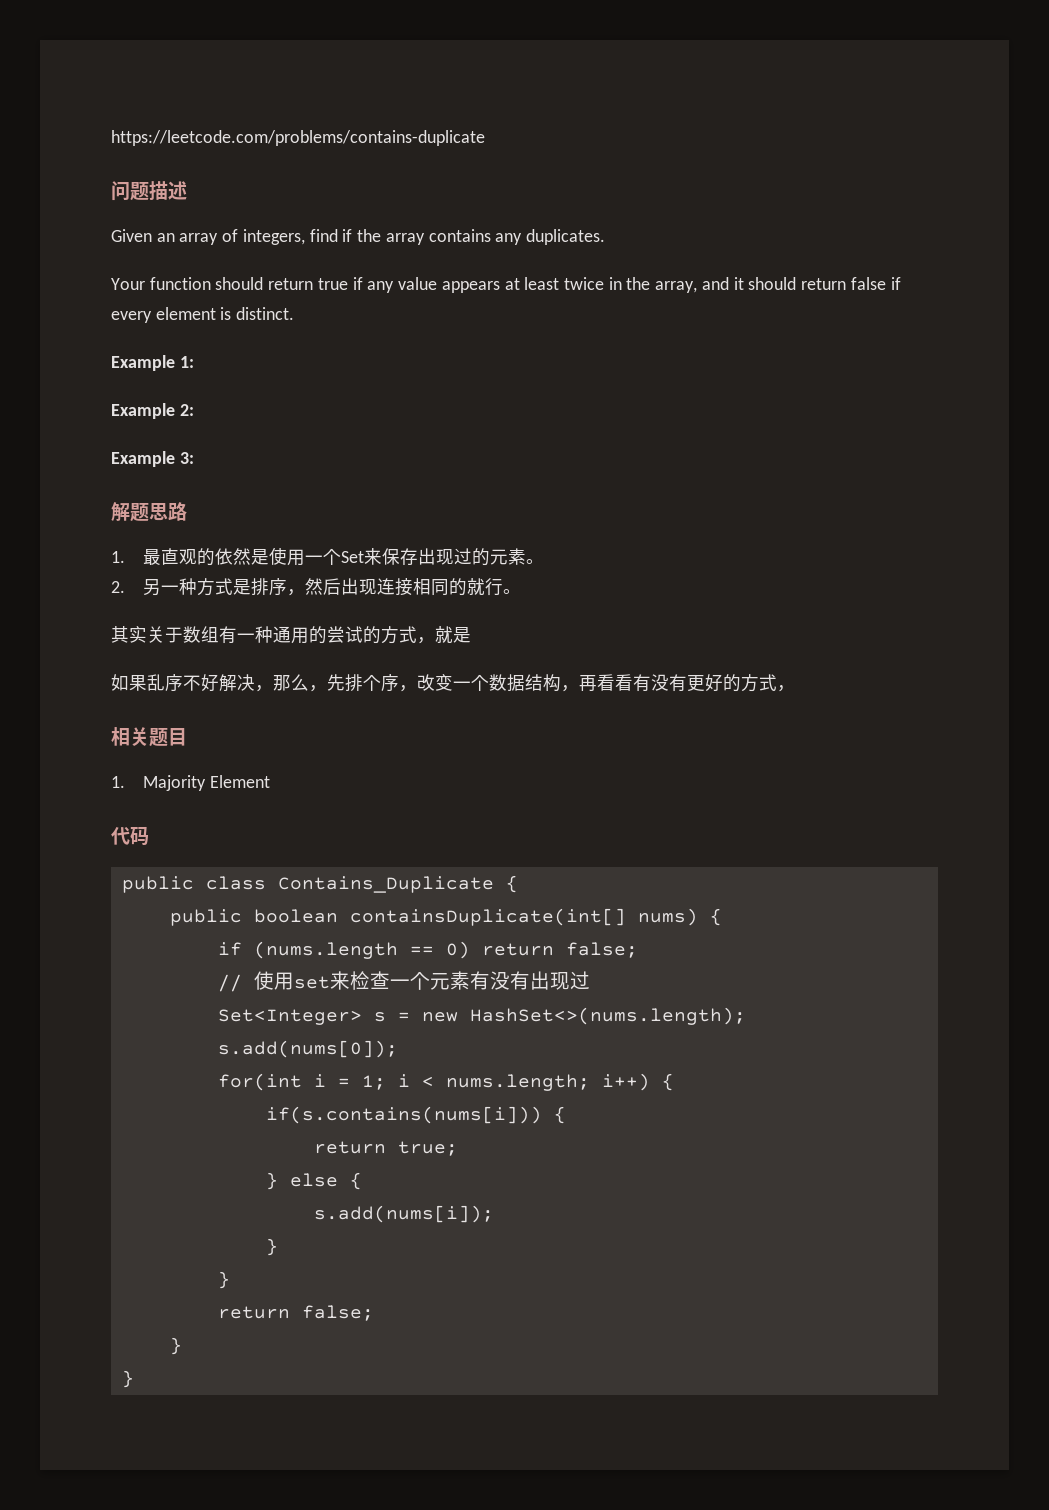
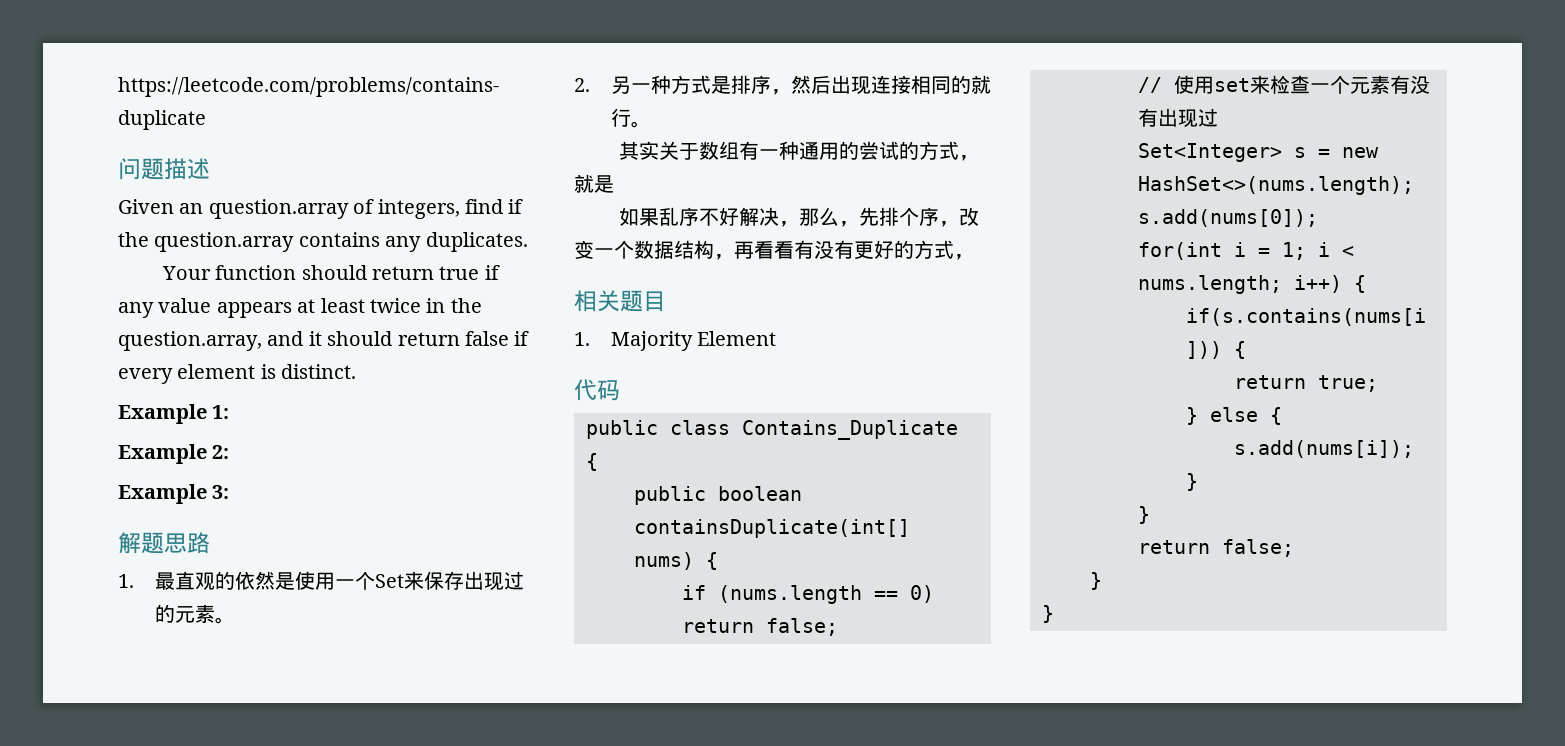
[179,233,219,245] array -> [208,199,349,219] question.array
[385,233,425,245] array -> [154,232,295,252] question.array
[655,281,698,293] array, -> [118,331,262,351] question.array,

